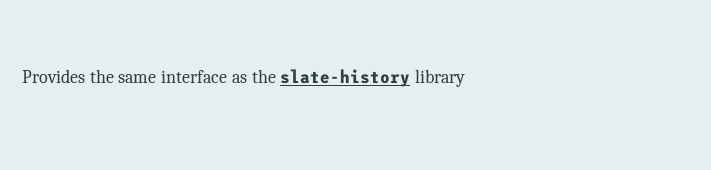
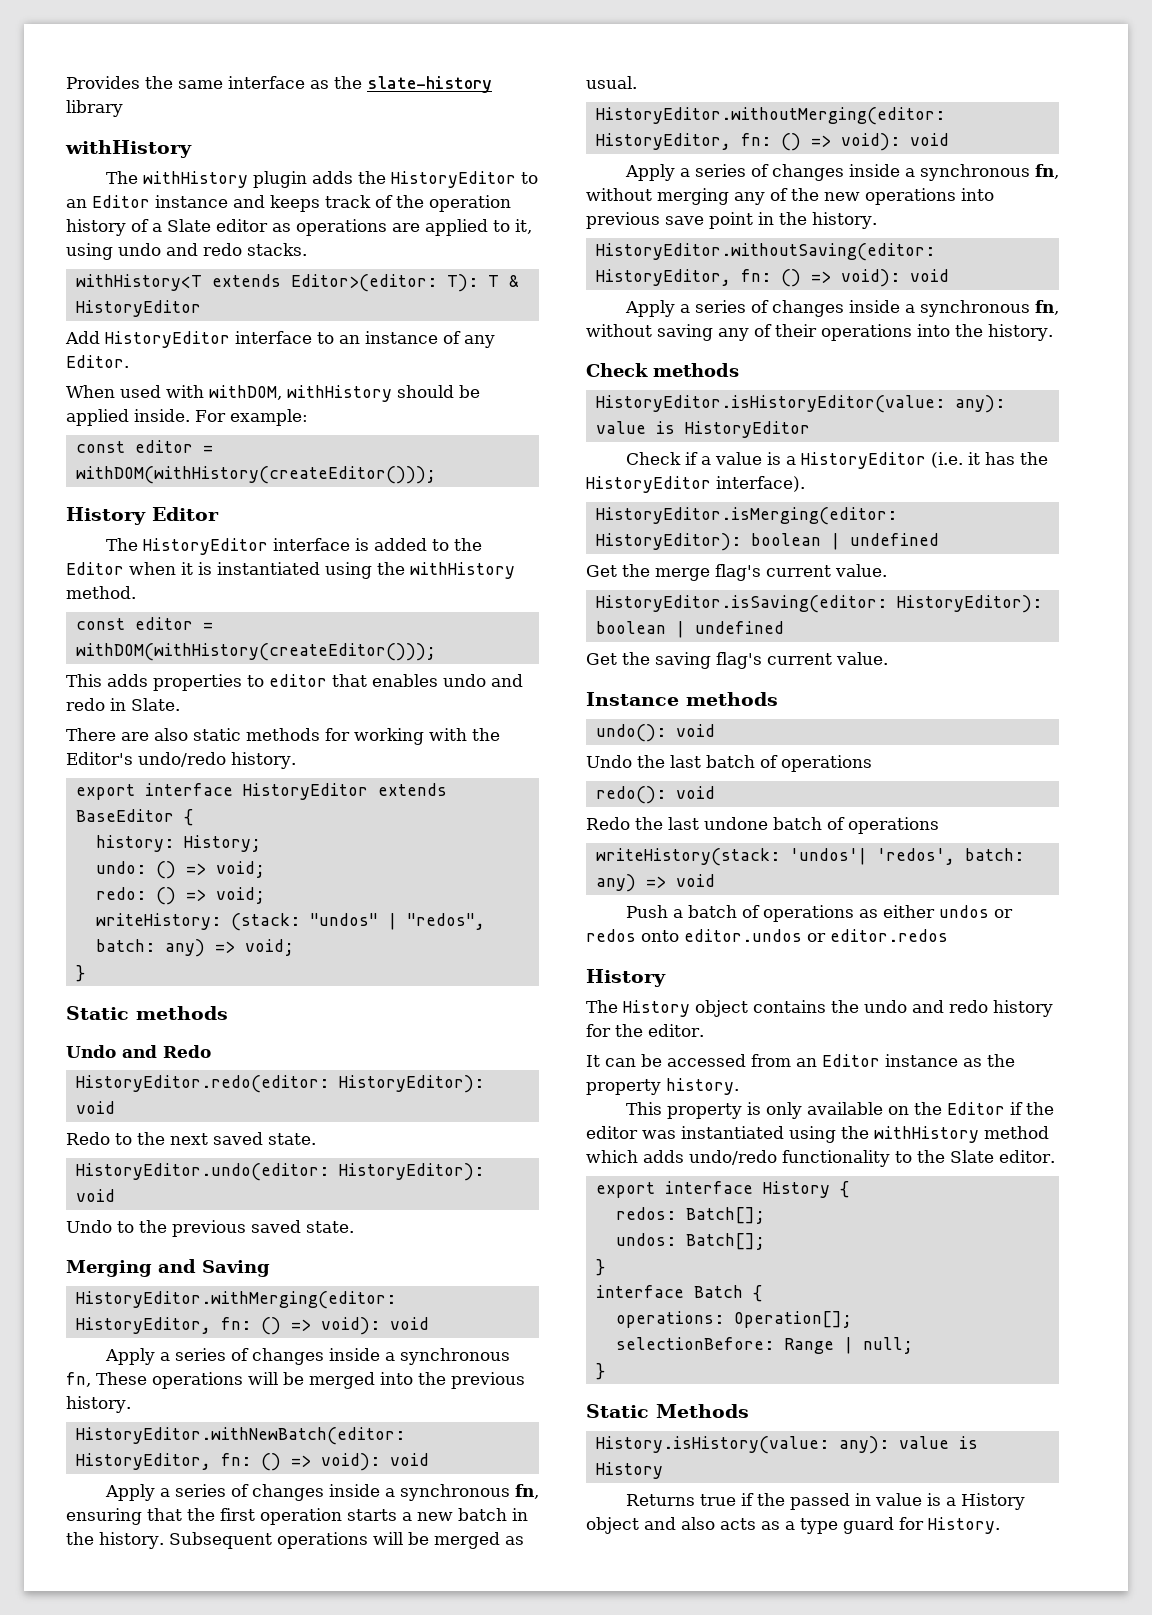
(466, 78) none -> [65,140,192,158] [105,171,538,188] [66,195,511,212] [66,219,532,236] [66,243,307,260] [75,274,519,292] [75,300,201,317] [65,331,495,348] [66,355,129,368] [66,385,480,402] [66,409,308,426] [75,440,213,453] [75,466,436,484] [66,507,219,525] [105,538,482,555] [66,562,515,579] [66,586,136,599] [75,617,213,630] [75,643,436,661] [66,674,523,691] [66,698,180,711] [66,728,500,745] [66,752,296,769] [75,783,447,800] [75,809,193,826] [95,835,261,852] [95,861,265,879] [95,887,265,905] [95,913,485,931] [95,939,294,957] [75,965,85,982] [66,1006,228,1020] [66,1045,211,1058] [75,1075,484,1093] [75,1101,115,1114] [66,1132,316,1145] [75,1163,484,1181] [75,1189,115,1202] [66,1220,354,1237] [66,1259,270,1277] [75,1291,396,1309] [75,1317,429,1335] [104,1348,510,1365] [66,1372,525,1389] [66,1396,131,1413] [75,1427,405,1445] [75,1453,429,1471] [104,1484,539,1501] [66,1508,528,1525] [66,1532,524,1549] [586,76,637,89] [595,107,945,125] [595,133,949,151] [624,164,1059,181] [586,188,994,205] [586,212,877,229] [595,243,935,261] [595,269,949,287] [624,300,1059,317] [586,324,1053,341] [586,363,739,377] [595,395,1005,413] [595,421,810,438] [625,452,1048,469] [586,476,805,493] [595,507,897,525] [595,533,939,551] [586,564,887,581] [595,595,1042,613] [595,621,784,638] [586,652,888,669] [586,692,778,706] [595,724,715,742] [586,755,872,772] [595,786,715,804] [586,817,939,834] [595,848,1024,866] [595,874,715,892] [625,905,1013,922] [586,929,948,942] [586,969,666,987] [586,1000,1053,1017] [586,1024,704,1037] [586,1054,1015,1067] [586,1078,739,1095] [625,1102,1054,1119] [586,1126,1049,1143] [586,1150,1055,1167] [595,1181,849,1198] [615,1207,765,1224] [615,1233,765,1250] [595,1259,605,1276] [595,1285,762,1302] [615,1311,852,1328] [615,1337,913,1354] [595,1363,605,1380] [586,1404,749,1418] [595,1436,978,1454] [595,1462,663,1479] [625,1493,1025,1510] [586,1517,1000,1534] // withHistory // The withHistory plugin adds the HistoryEditor to an Editor instance and keeps track of the operation history of a Slate editor as operations are applied to it, using undo and redo stacks. // withHistory<T extends Editor>(editor: T): T & HistoryEditor // Add HistoryEditor interface to an instance of any Editor. // When used with withDOM, withHistory should be applied inside. For example: // const editor = withDOM(withHistory(createEditor())); // History Editor // The HistoryEditor interface is added to the Editor when it is instantiated using the withHistory method. // const editor = withDOM(withHistory(createEditor())); // This adds properties to editor that enables undo and redo in Slate. // There are also static methods for working with the Editor's undo/redo history. // export interface HistoryEditor extends BaseEditor { // history: History; // undo: () => void; // redo: () => void; // writeHistory: (stack: "undos" | "redos", batch: any) => void; // } // Static methods // Undo and Redo // HistoryEditor.redo(editor: HistoryEditor): void // Redo to the next saved state. // HistoryEditor.undo(editor: HistoryEditor): void // Undo to the previous saved state. // Merging and Saving // HistoryEditor.withMerging(editor: HistoryEditor, fn: () => void): void // Apply a series of changes inside a synchronous fn, These operations will be merged into the previous history. // HistoryEditor.withNewBatch(editor: HistoryEditor, fn: () => void): void // Apply a series of changes inside a synchronous fn, ensuring that the first operation starts a new batch in the history. Subsequent operations will be merged as usual. // HistoryEditor.withoutMerging(editor: HistoryEditor, fn: () => void): void // Apply a series of changes inside a synchronous fn, without merging any of the new operations into previous save point in the history. // HistoryEditor.withoutSaving(editor: HistoryEditor, fn: () => void): void // Apply a series of changes inside a synchronous fn, without saving any of their operations into the history. // Check methods // HistoryEditor.isHistoryEditor(value: any): value is HistoryEditor // Check if a value is a HistoryEditor (i.e. it has the HistoryEditor interface). // HistoryEditor.isMerging(editor: HistoryEditor): boolean | undefined // Get the merge flag's current value. // HistoryEditor.isSaving(editor: HistoryEditor): boolean | undefined // Get the saving flag's current value. // Instance methods // undo(): void // Undo the last batch of operations // redo(): void // Redo the last undone batch of operations // writeHistory(stack: 'undos'| 'redos', batch: any) => void // Push a batch of operations as either undos or redos onto editor.undos or editor.redos // History // The History object contains the undo and redo history for the editor. // It can be accessed from an Editor instance as the property history. // This property is only available on the Editor if the editor was instantiated using the withHistory method which adds undo/redo functionality to the Slate editor. // export interface History { // redos: Batch[]; // undos: Batch[]; // } // interface Batch { // operations: Operation[]; // selectionBefore: Range | null; // } // Static Methods // History.isHistory(value: any): value is History // Returns true if the passed in value is a History object and also acts as a type guard for History.

